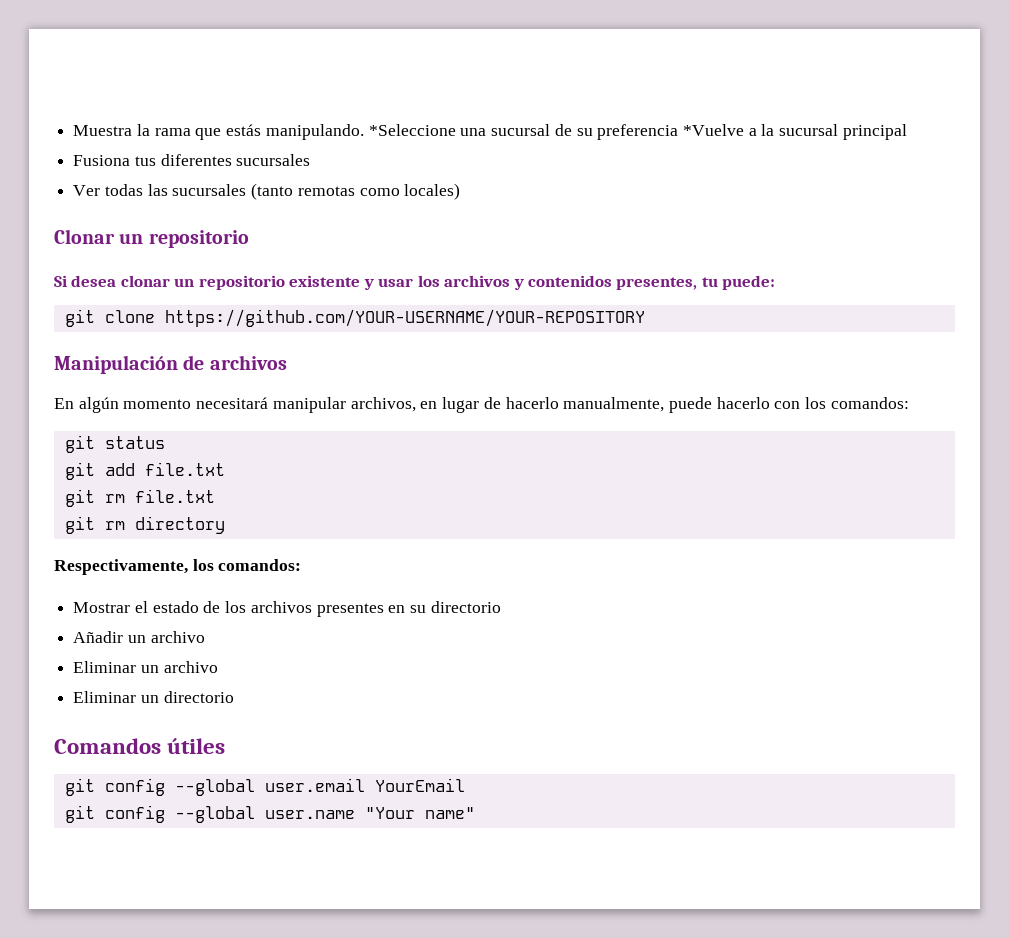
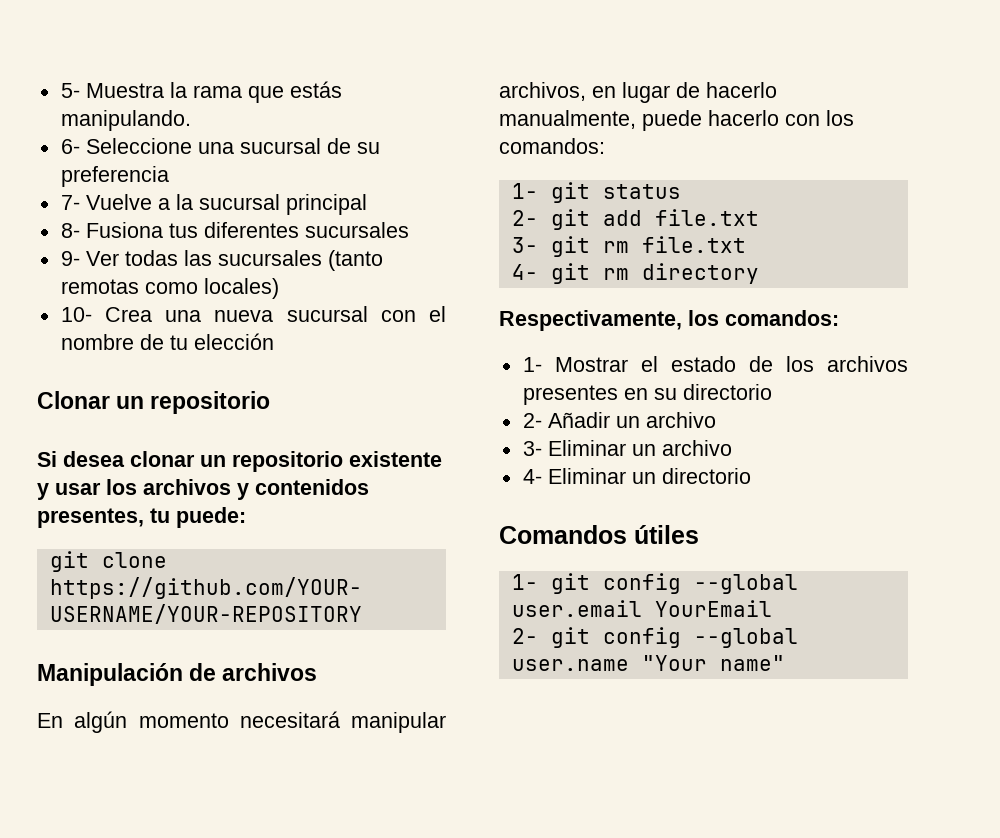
(73, 130) none -> [60,83,80,98] 5-
[368,124,456,136] *Seleccione -> [60,138,192,154] // 6- Seleccione
[682,124,744,136] *Vuelve -> [60,194,152,210] // 7- Vuelve
(907, 132) none -> [60,223,80,238] 8-
(311, 160) none -> [60,251,80,266] 9-
(461, 191) none -> [60,306,447,322] [60,333,274,350] // 10- Crea una nueva sucursal con el nombre de tu elección
(909, 403) none -> [511,183,538,199] 1-
(165, 442) none -> [511,210,538,226] 2-
(225, 469) none -> [511,237,538,253] 3-
(215, 496) none -> [511,264,538,280] 4-
(302, 565) none -> [522,357,542,372] 1-
(501, 607) none -> [522,413,542,428] 2-
(205, 637) none -> [522,441,542,456] 3-
(218, 667) none -> [522,469,542,484] 4-
(226, 746) none -> [511,574,538,590] 1-
(465, 785) none -> [511,628,538,644] 2-

